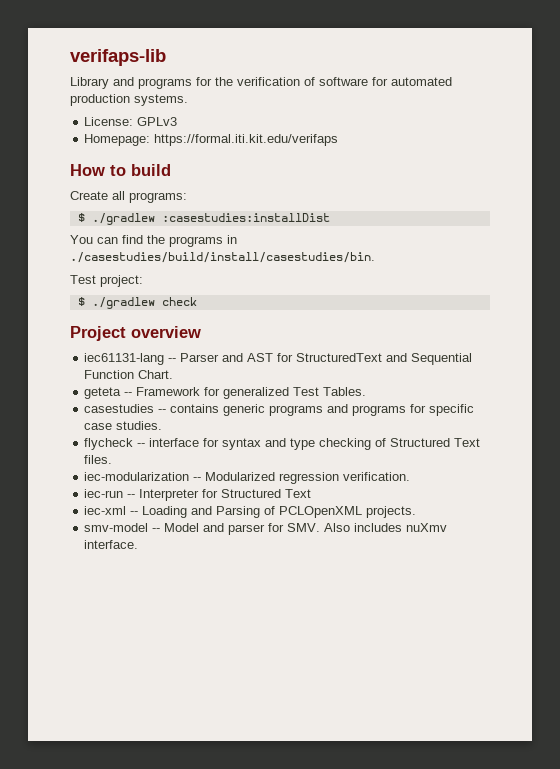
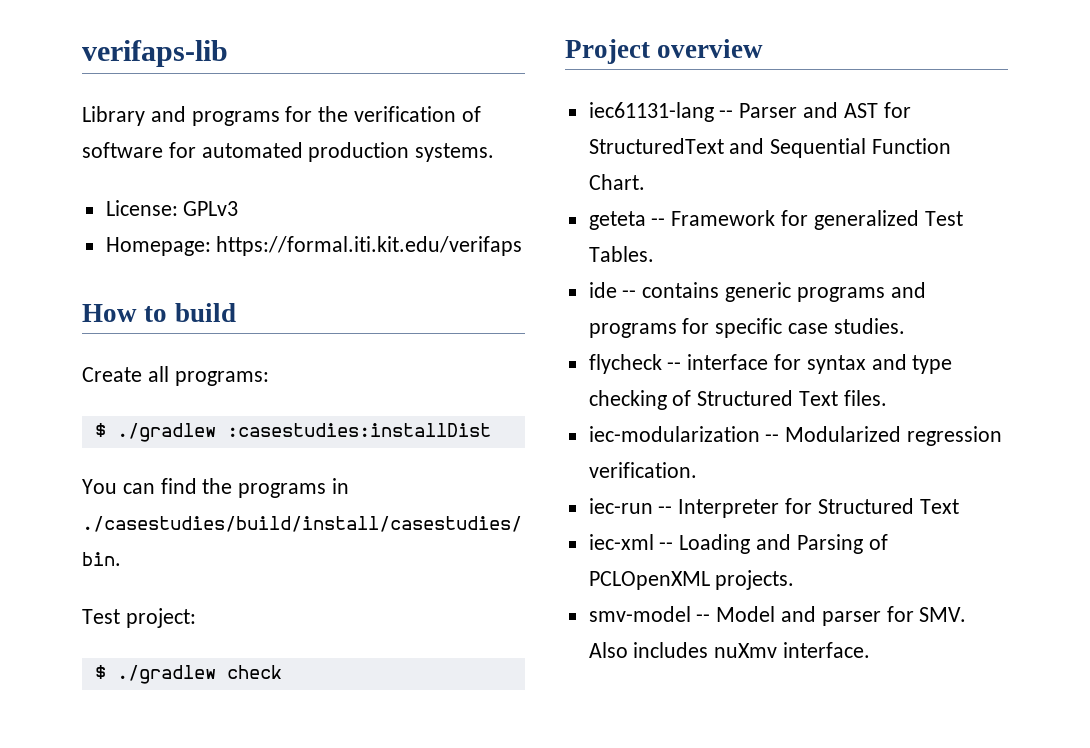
[84,404,155,413] casestudies -> [588,282,617,298] ide

